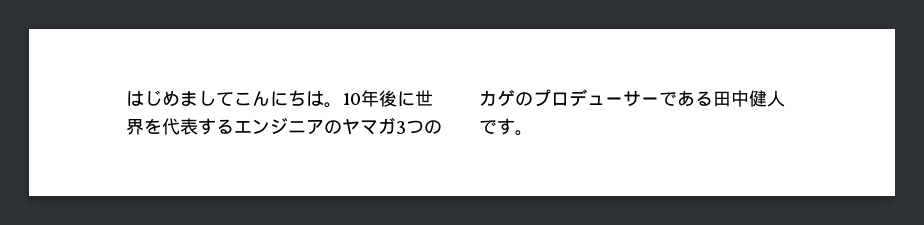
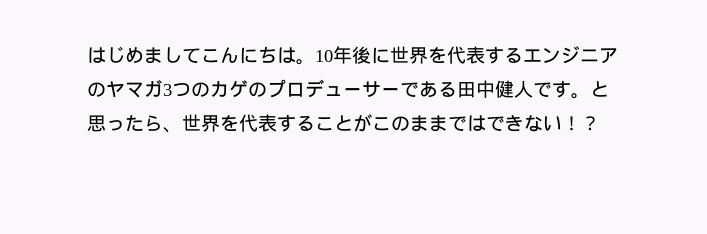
(533, 133) none -> [590,81,609,97] [87,114,600,133] と思ったら、世界を代表することがこのままではできない！？

